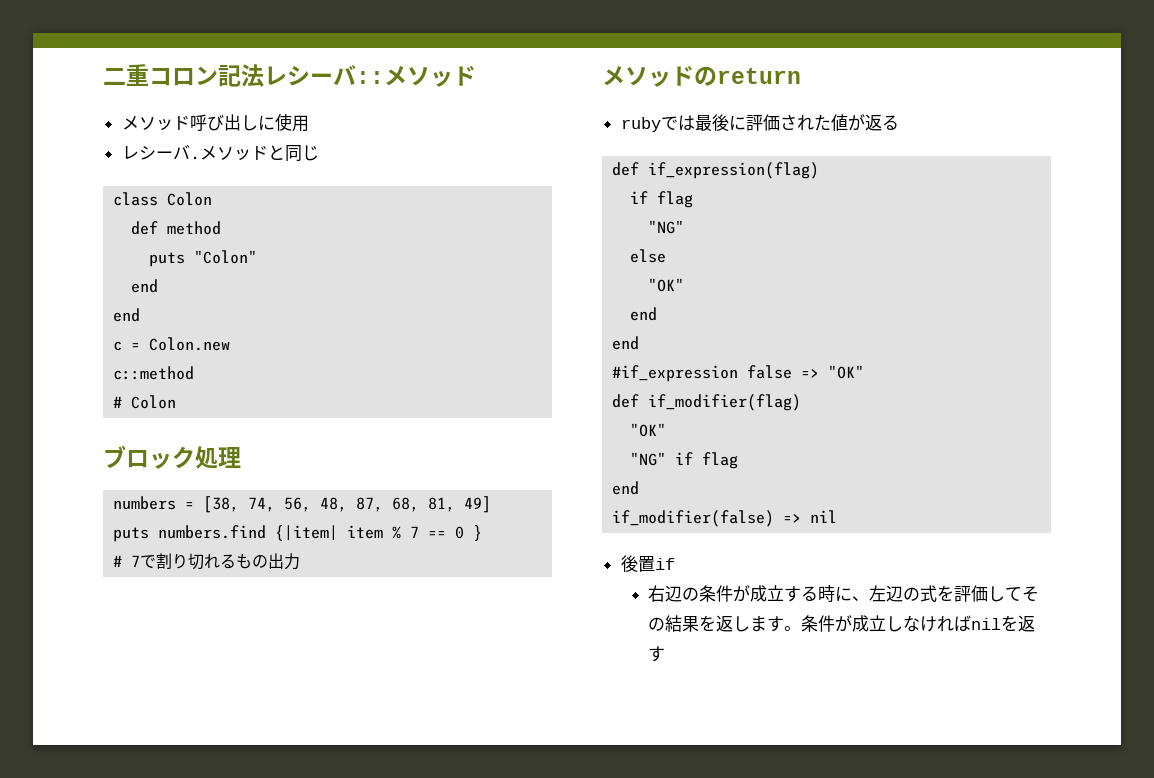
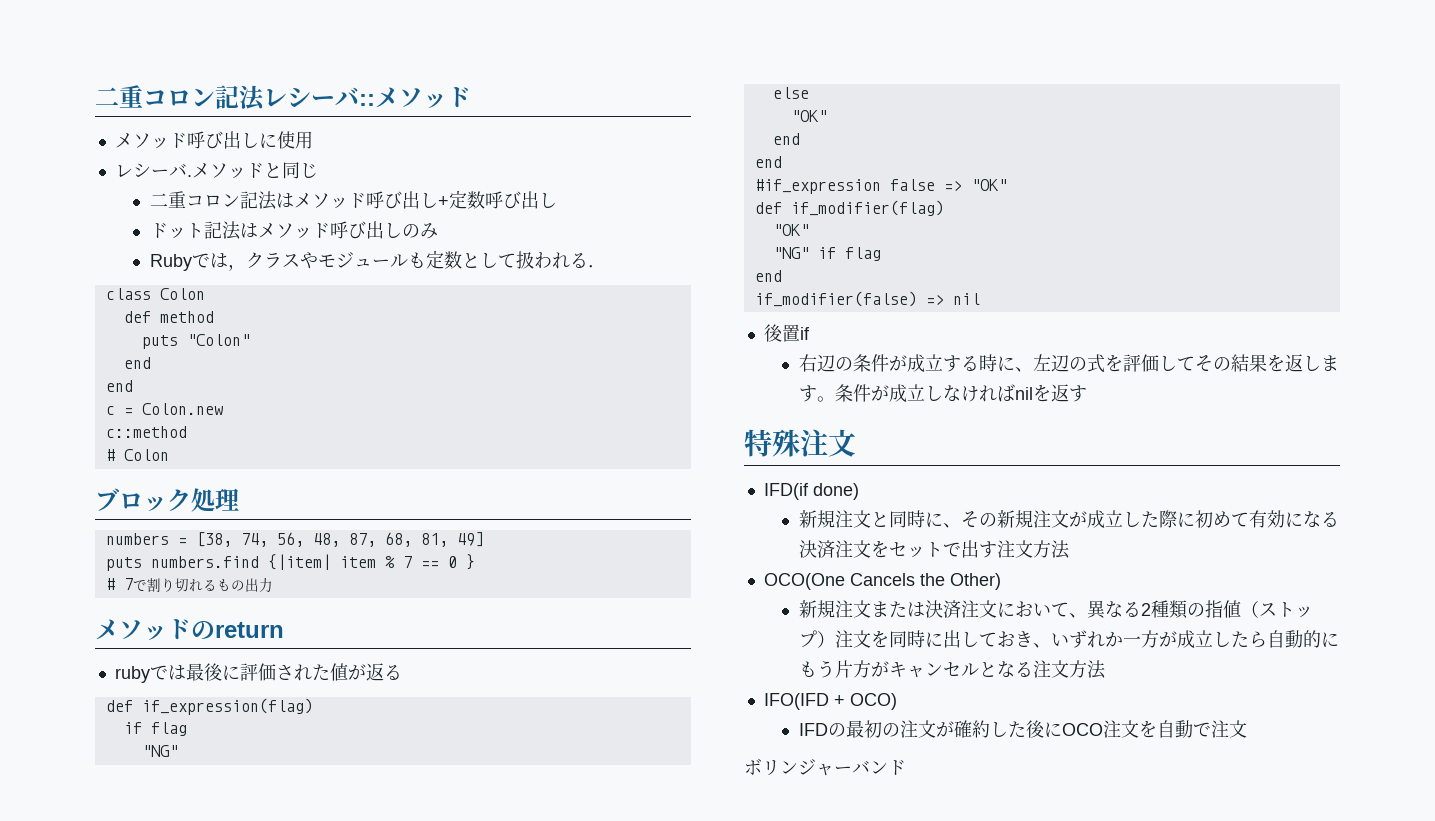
(319, 153) none -> [149,190,557,210] [149,221,438,240] [149,250,606,271] // 二重コロン記法はメソッド呼び出し+定数呼び出し // ドット記法はメソッド呼び出しのみ // Rubyでは，クラスやモジュールも定数として扱われる．
(666, 654) none -> [744,429,856,457] [763,483,859,500] [798,510,1339,528] [798,540,1070,559] [763,573,1001,590] [798,600,1313,619] [798,630,1339,648] [798,660,1106,679] [763,693,897,710] [798,720,1247,738] [744,758,906,776] // 特殊注文 // IFD(if done) // 新規注文と同時に、その新規注文が成立した際に初めて有効になる決済注文をセットで出す注文方法 // OCO(One Cancels the Other) // 新規注文または決済注文において、異なる2種類の指値（ストップ）注文を同時に出しておき、いずれか一方が成立したら自動的にもう片方がキャンセルとなる注文方法 // IFO(IFD + OCO) // IFDの最初の注文が確約した後にOCO注文を自動で注文 // ボリンジャーバンド

